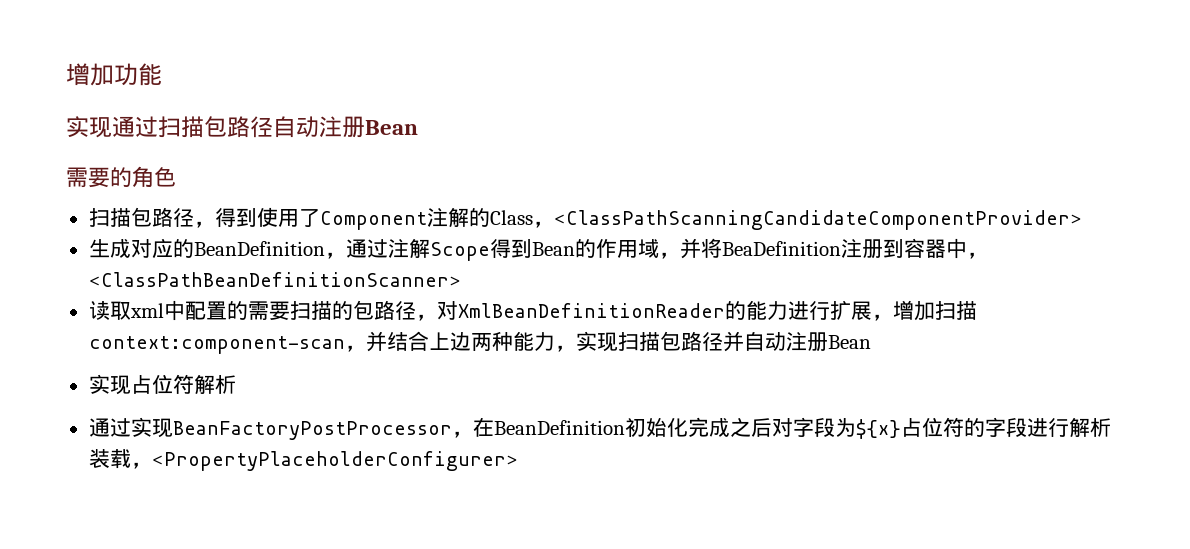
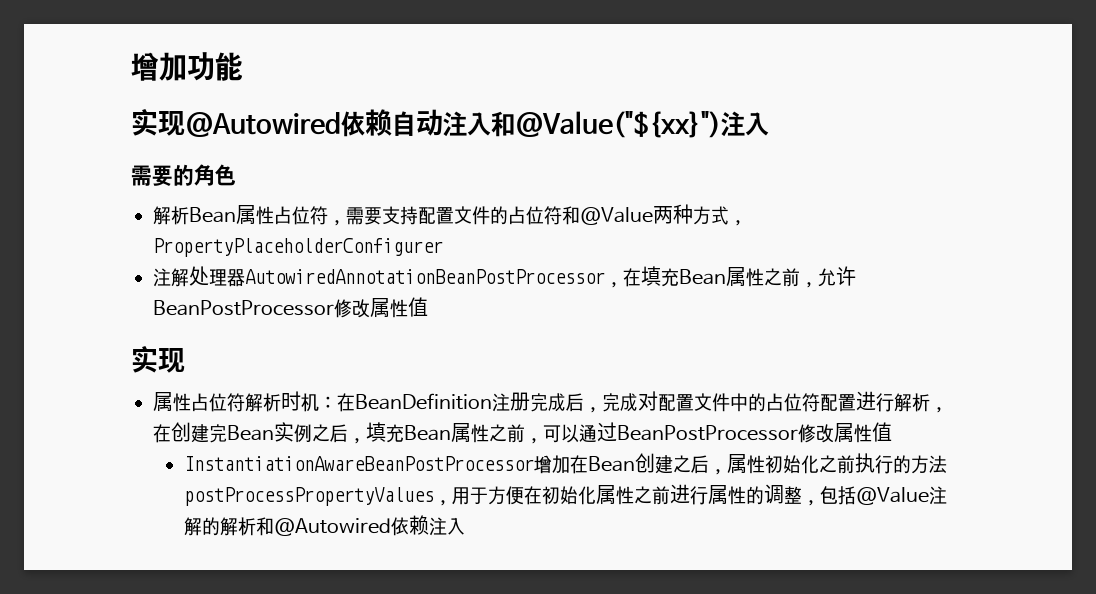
[112,116,418,138] [66,166,176,188] [88,207,1082,230] [88,238,988,261] [88,272,461,287] [88,300,977,321] [88,331,871,354] [88,374,131,395] 通过扫描包路径自动注册Bean // 需要的角色 // 扫描包路径，得到使用了Component注解的Class，<ClassPathScanningCandidateComponentProvider> // 生成对应的BeanDefinition，通过注解Scope得到Bean的作用域，并将BeaDefinition注册到容器中，<ClassPathBeanDefinitionScanner> // 读取xml中配置的需要扫描的包路径，对XmlBeanDefinitionReader的能力进行扩展，增加扫描context:component-scan，并结合上边两种能力，实现扫描包路径并自动注册Bean // 实现 -> [185,109,769,138] [131,164,236,186] [153,204,747,226] [153,238,443,257] [153,266,856,288] [153,297,428,318] [131,346,185,373] [153,392,191,412] @Autowired依赖自动注入和@Value("${xx}")注入 // 需要的角色 // 解析Bean属性占位符，需要支持配置文件的占位符和@Value两种方式，PropertyPlaceholderConfigurer // 注解处理器AutowiredAnnotationBeanPostProcessor，在填充Bean属性之前，允许BeanPostProcessor修改属性值 // 实现 // 属性
[88,417,1111,440] [88,449,518,471] // 通过实现BeanFactoryPostProcessor，在BeanDefinition初始化完成之后对字段为${x}占位符的字段进行解析装载，<PropertyPlaceholderConfigurer> -> [281,391,948,413] [153,422,892,444] [184,453,948,475] [184,484,948,506] [184,515,466,536] 时机：在BeanDefinition注册完成后，完成对配置文件中的占位符配置进行解析，在创建完Bean实例之后，填充Bean属性之前，可以通过BeanPostProcessor修改属性值 // InstantiationAwareBeanPostProcessor增加在Bean创建之后，属性初始化之前执行的方法postProcessPropertyValues，用于方便在初始化属性之前进行属性的调整，包括@Value注解的解析和@Autowired依赖注入

